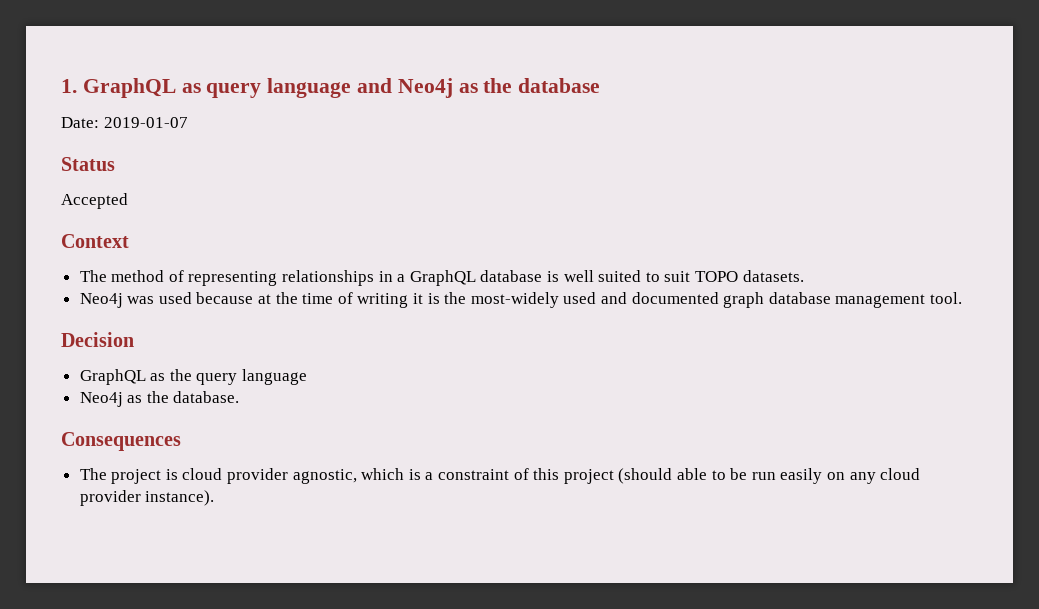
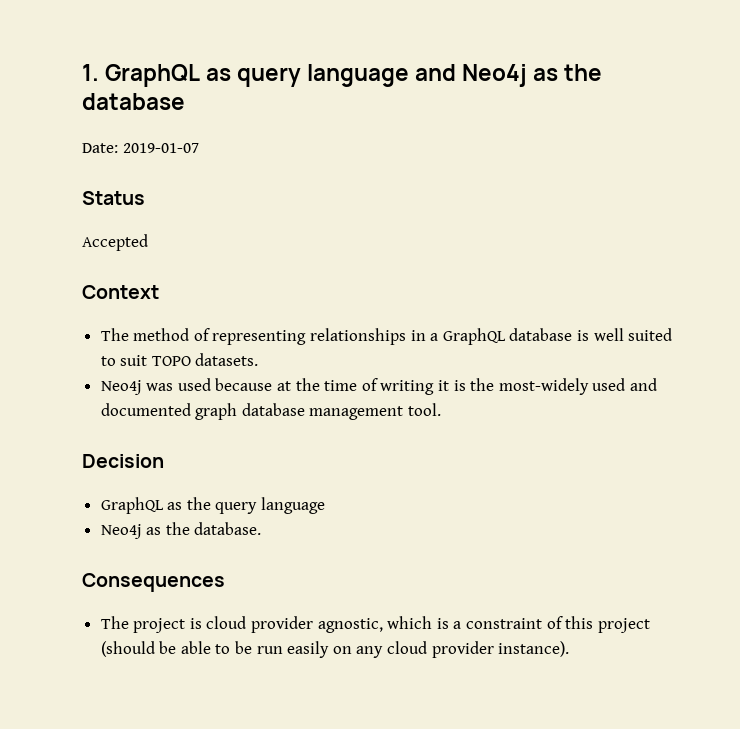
(673, 476) none -> [159,641,177,654] be

